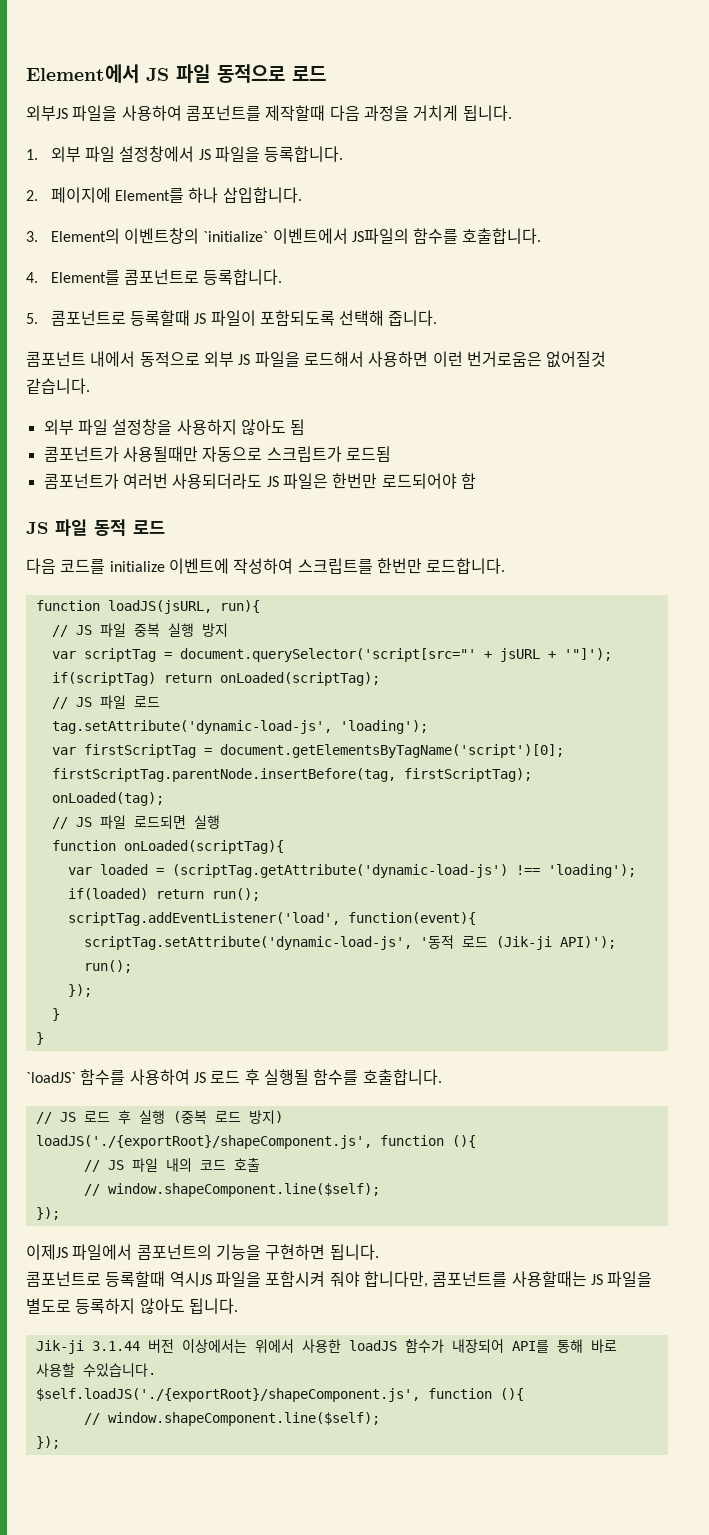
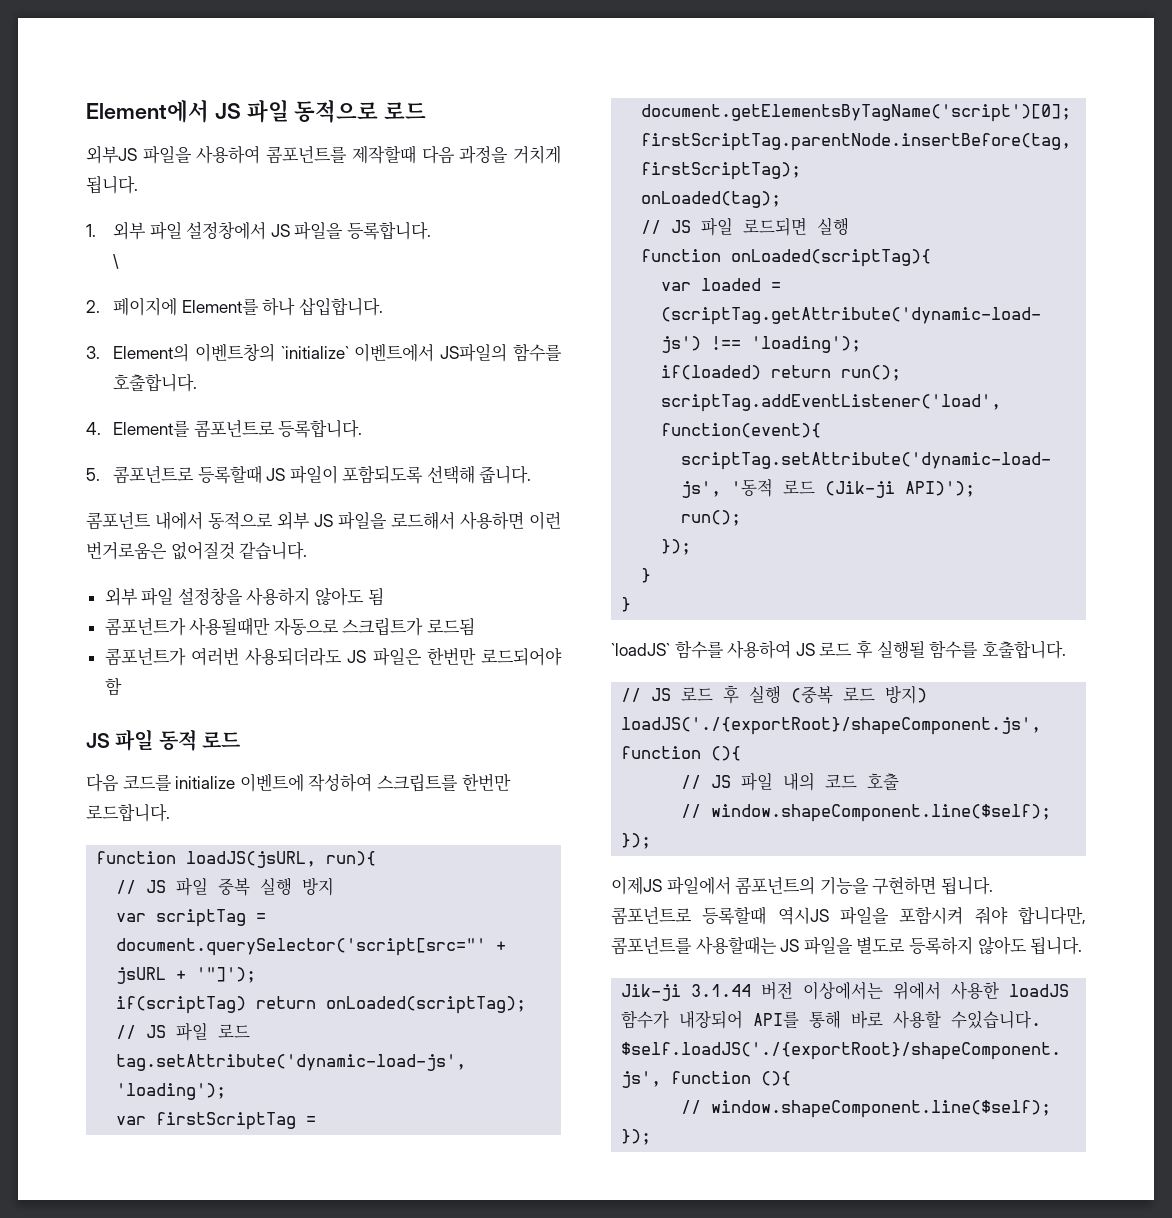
(344, 154) none -> [112,254,119,269] // \

